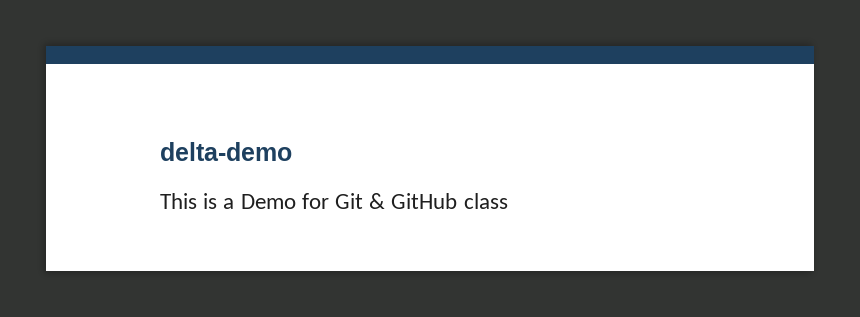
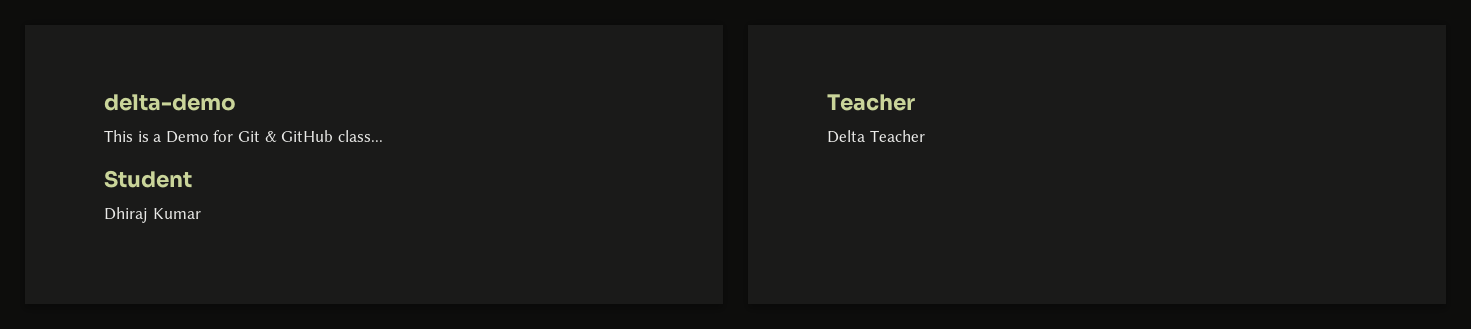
[463,193,508,209] class -> [337,130,383,142] [104,170,192,188] [104,207,201,223] [827,94,915,111] [827,130,925,143] class... // Student // Dhiraj Kumar // Teacher // Delta Teacher

